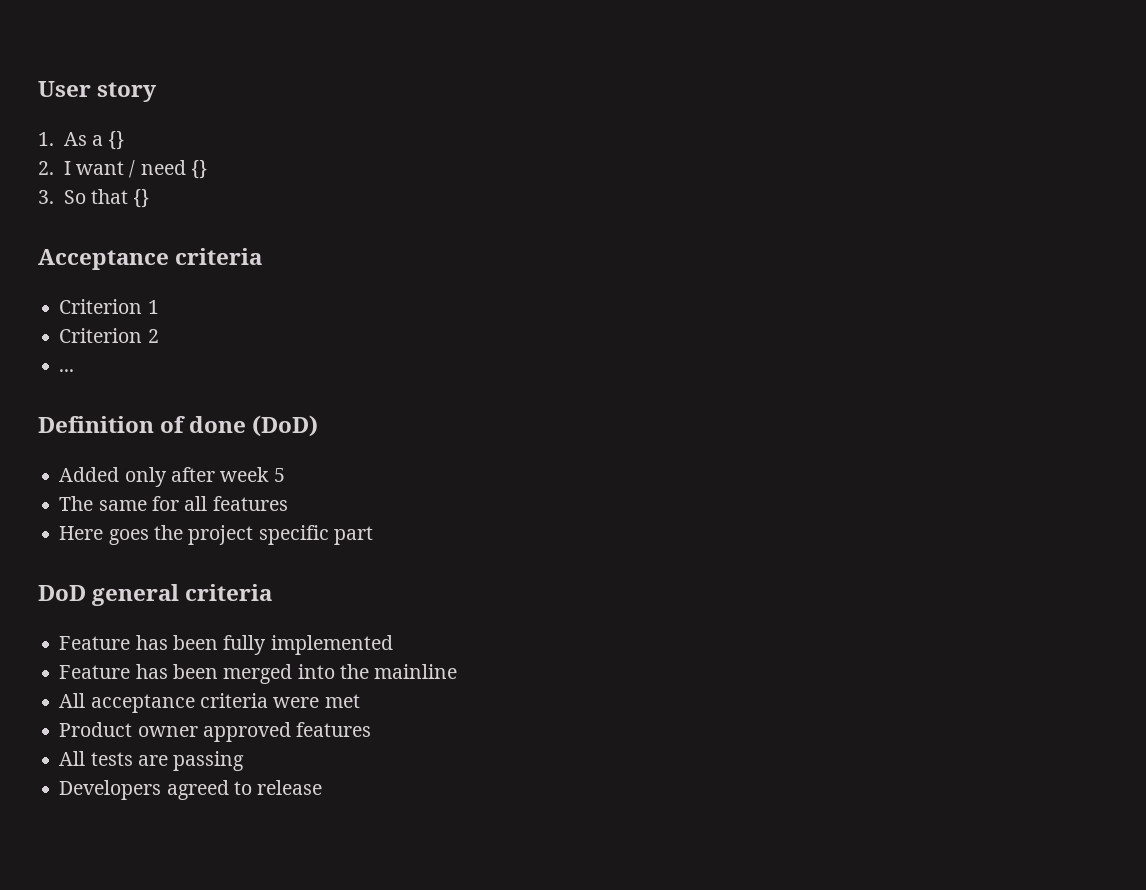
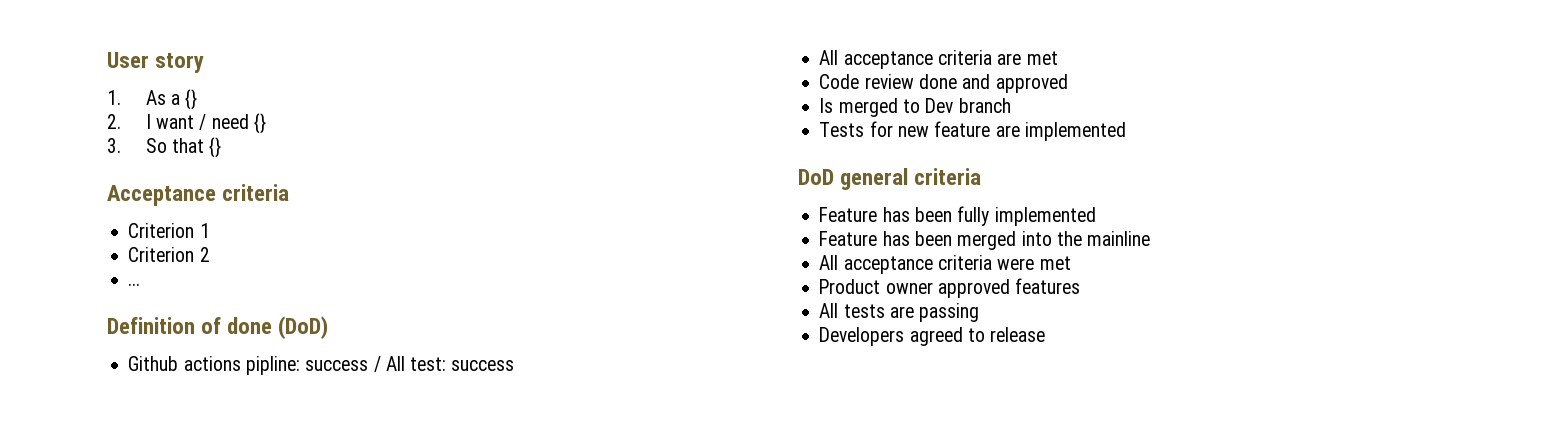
[59,467,285,487] [59,496,288,511] [59,525,373,545] Added only after week 5 // The same for all features // Here goes the project specific part -> [128,356,515,375] [819,50,1058,69] [819,74,1068,93] [819,98,1011,117] [819,121,1126,141] Github actions pipline: success / All test: success // All acceptance criteria are met // Code review done and approved // Is merged to Dev branch // Tests for new feature are implemented

